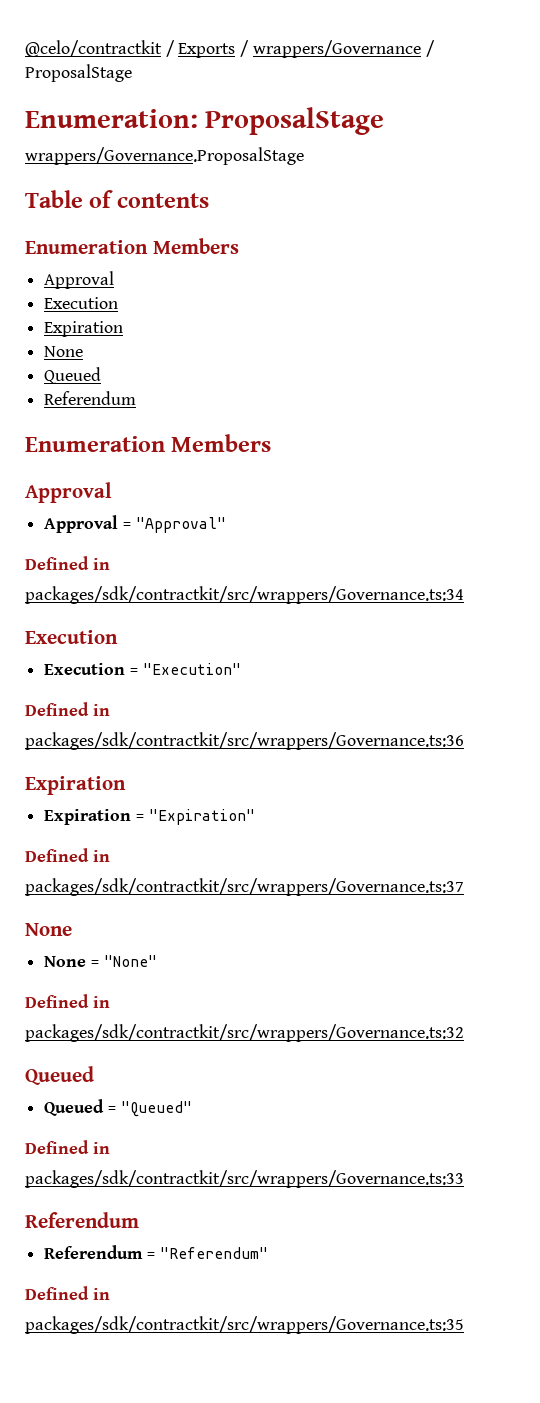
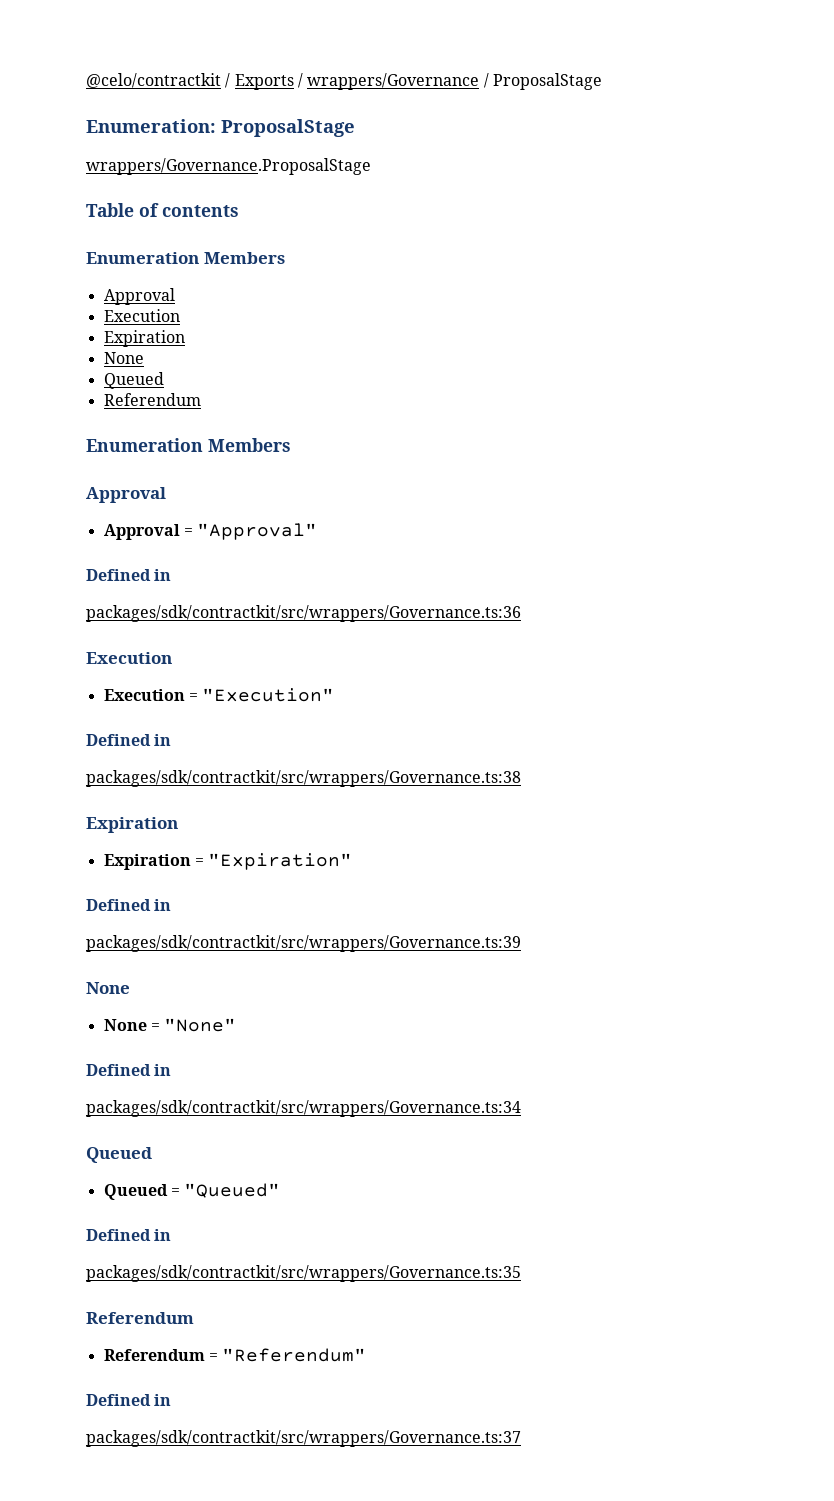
[25,586,464,604] packages/sdk/contractkit/src/wrappers/Governance.ts:34 -> [86,605,521,622] packages/sdk/contractkit/src/wrappers/Governance.ts:36
[25,732,464,750] packages/sdk/contractkit/src/wrappers/Governance.ts:36 -> [86,770,521,787] packages/sdk/contractkit/src/wrappers/Governance.ts:38
[25,878,464,896] packages/sdk/contractkit/src/wrappers/Governance.ts:37 -> [86,935,521,952] packages/sdk/contractkit/src/wrappers/Governance.ts:39
[25,1024,464,1042] packages/sdk/contractkit/src/wrappers/Governance.ts:32 -> [86,1100,521,1117] packages/sdk/contractkit/src/wrappers/Governance.ts:34
[25,1170,464,1188] packages/sdk/contractkit/src/wrappers/Governance.ts:33 -> [86,1265,521,1282] packages/sdk/contractkit/src/wrappers/Governance.ts:35
[25,1316,464,1334] packages/sdk/contractkit/src/wrappers/Governance.ts:35 -> [86,1430,521,1447] packages/sdk/contractkit/src/wrappers/Governance.ts:37

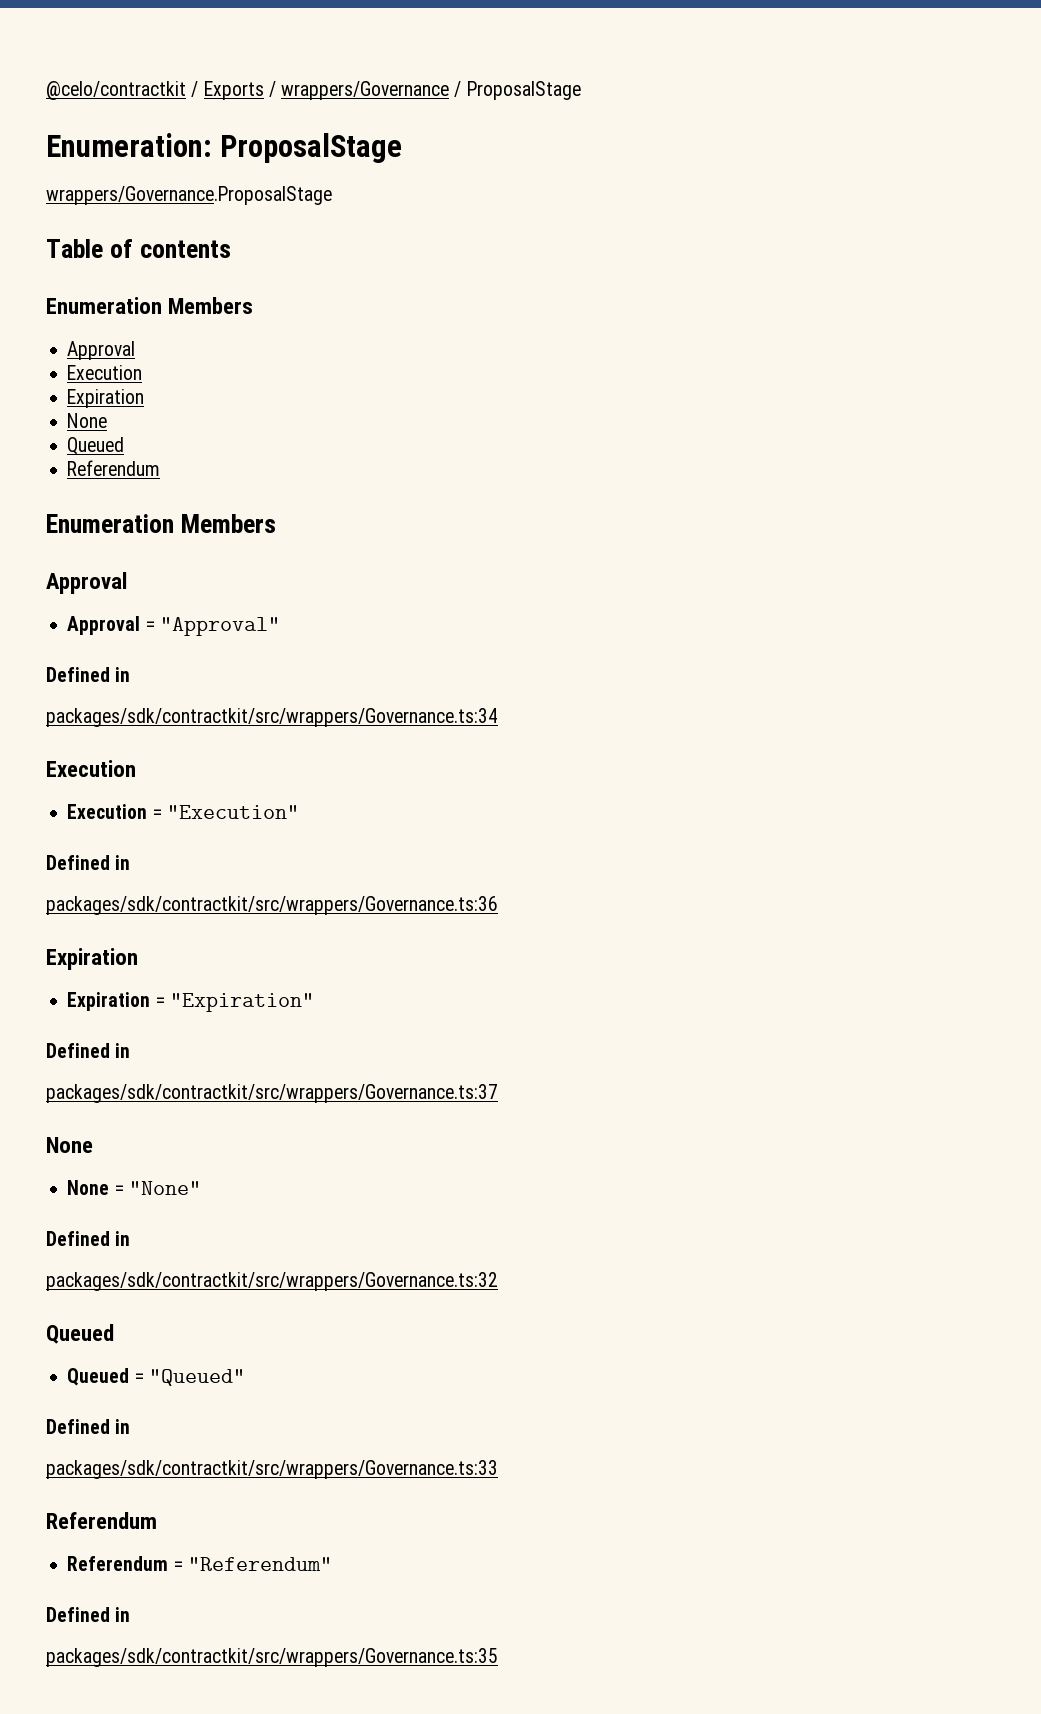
[86,605,521,622] packages/sdk/contractkit/src/wrappers/Governance.ts:36 -> [46,708,498,727] packages/sdk/contractkit/src/wrappers/Governance.ts:34
[86,770,521,787] packages/sdk/contractkit/src/wrappers/Governance.ts:38 -> [46,896,498,915] packages/sdk/contractkit/src/wrappers/Governance.ts:36
[86,935,521,952] packages/sdk/contractkit/src/wrappers/Governance.ts:39 -> [46,1084,498,1103] packages/sdk/contractkit/src/wrappers/Governance.ts:37
[86,1100,521,1117] packages/sdk/contractkit/src/wrappers/Governance.ts:34 -> [46,1272,498,1291] packages/sdk/contractkit/src/wrappers/Governance.ts:32
[86,1265,521,1282] packages/sdk/contractkit/src/wrappers/Governance.ts:35 -> [46,1460,498,1479] packages/sdk/contractkit/src/wrappers/Governance.ts:33
[86,1430,521,1447] packages/sdk/contractkit/src/wrappers/Governance.ts:37 -> [46,1648,498,1667] packages/sdk/contractkit/src/wrappers/Governance.ts:35

